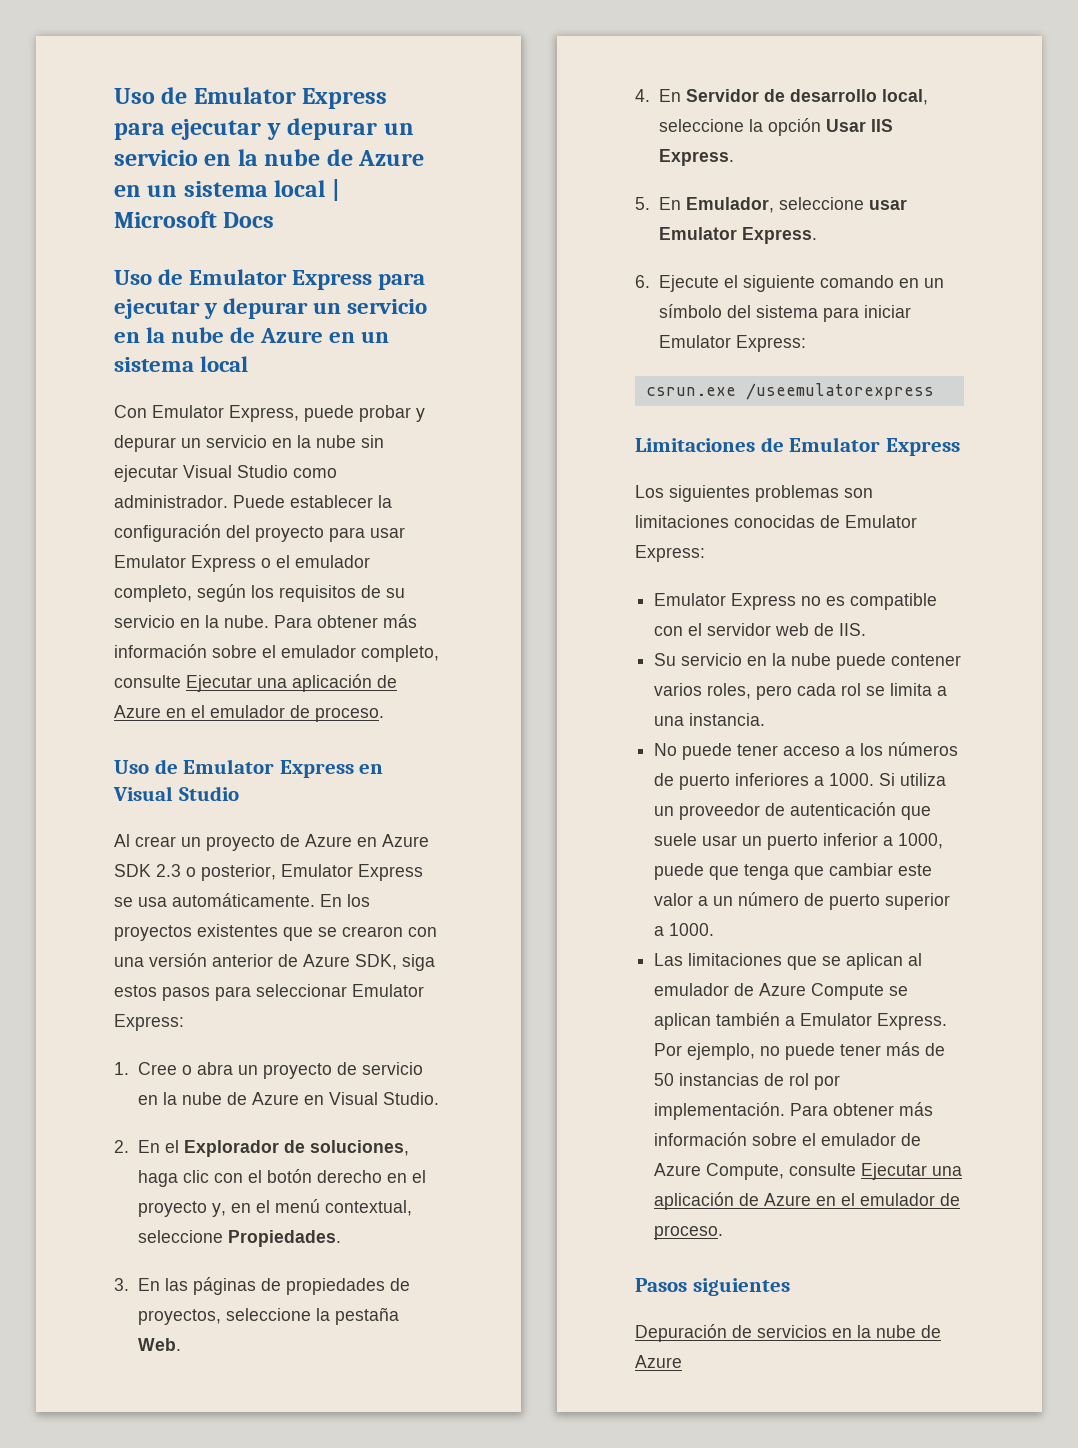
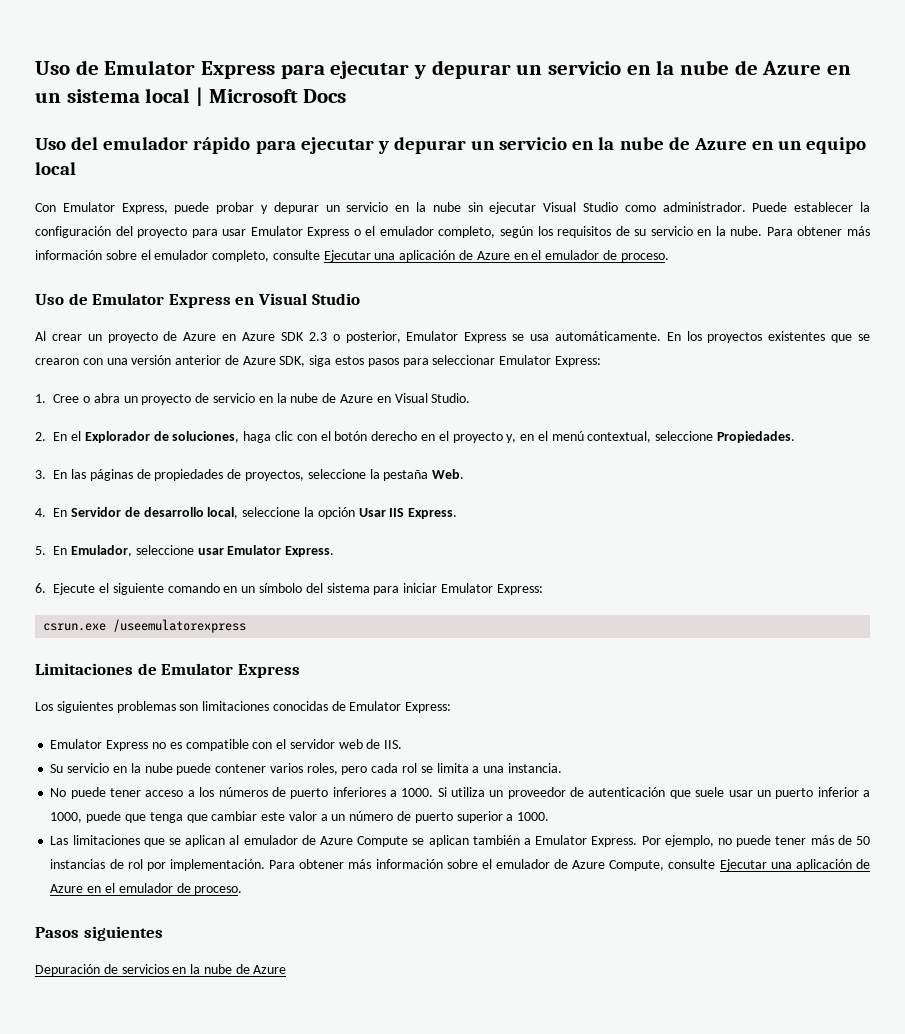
[158,269,373,290] de Emulator Express -> [71,137,251,154] del emulador rápido
[114,357,194,372] sistema -> [806,137,867,154] equipo

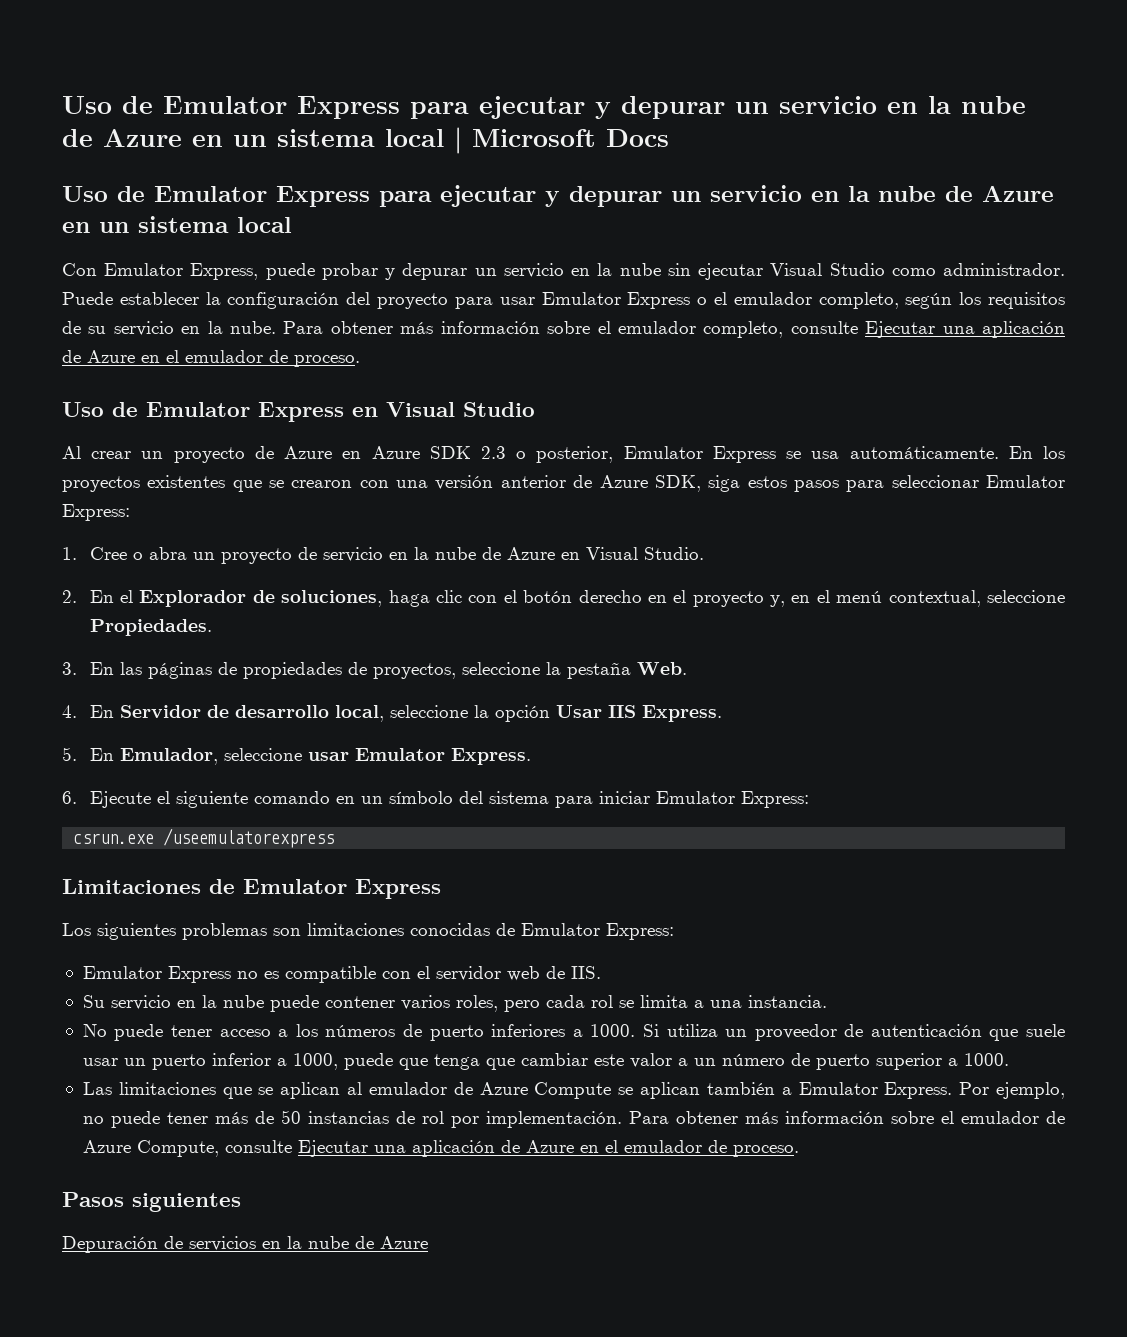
[71,137,251,154] del emulador rápido -> [117,186,370,207] de Emulator Express
[806,137,867,154] equipo -> [138,216,229,233] sistema

